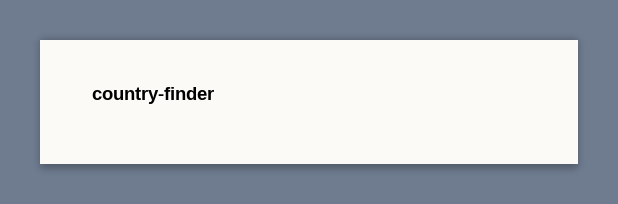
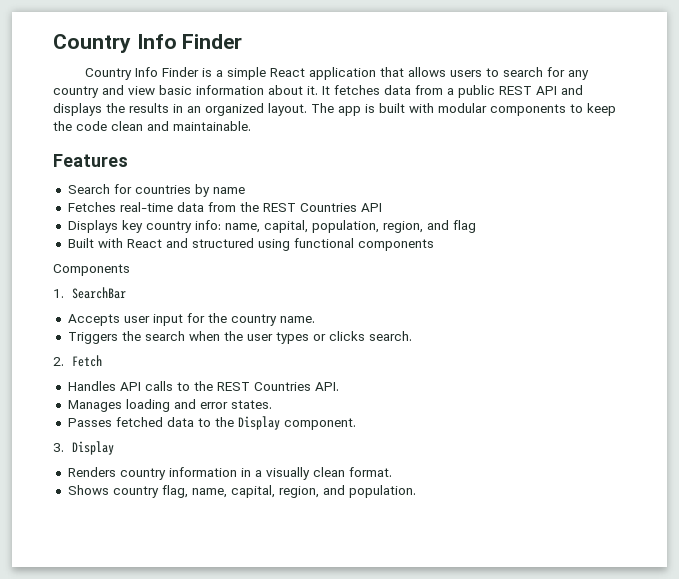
[92,87,214,104] country-finder -> [53,34,243,53] [84,67,589,80] [53,85,583,98] [53,103,616,116] [53,121,251,131] [53,154,128,167] [67,184,245,197] [67,202,382,212] [67,220,476,233] [67,238,434,251] [53,264,130,276] [53,287,126,299] [67,313,315,326] [67,331,412,344] [53,355,102,367] [67,381,339,391] [67,399,272,412] [67,416,356,430] [53,441,114,455] [67,467,392,480] [67,485,416,498] Country Info Finder // Country Info Finder is a simple React application that allows users to search for any country and view basic information about it. It fetches data from a public REST API and displays the results in an organized layout. The app is built with modular components to keep the code clean and maintainable. // Features // Search for countries by name // Fetches real-time data from the REST Countries API // Displays key country info: name, capital, population, region, and flag // Built with React and structured using functional components // Components // 1. SearchBar // Accepts user input for the country name. // Triggers the search when the user types or clicks search. // 2. Fetch // Handles API calls to the REST Countries API. // Manages loading and error states. // Passes fetched data to the Display component. // 3. Display // Renders country information in a visually clean format. // Shows country flag, name, capital, region, and population.

